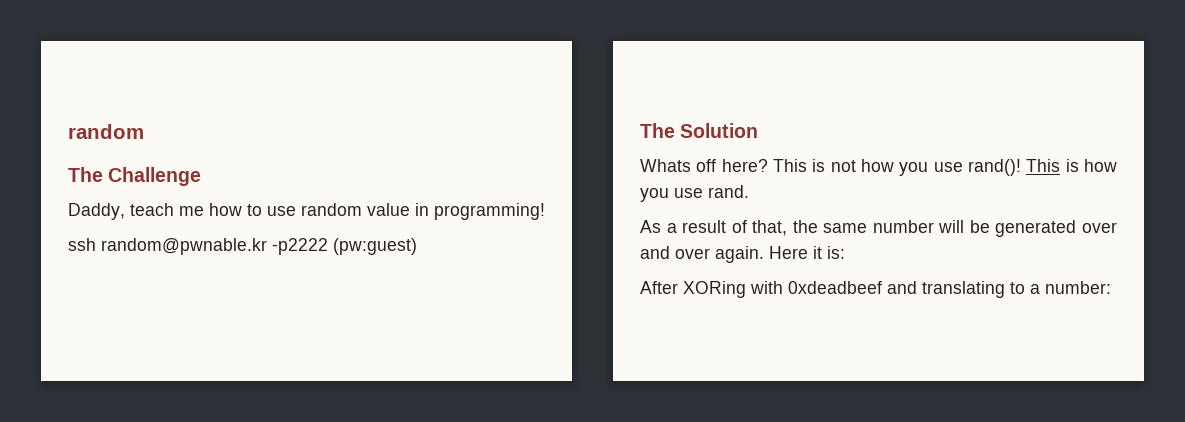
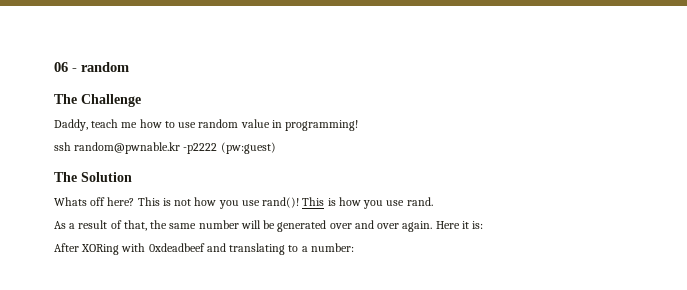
(68, 131) none -> [54,62,77,72] 06 -

